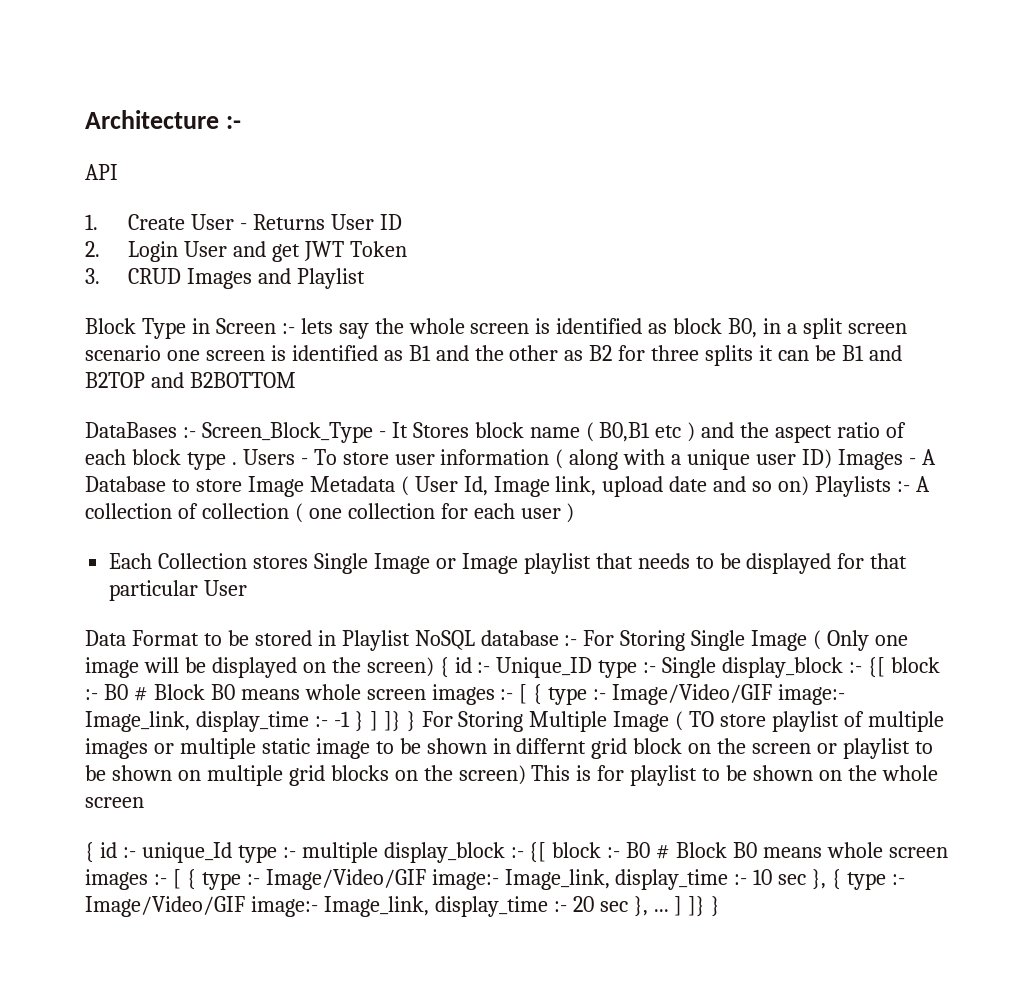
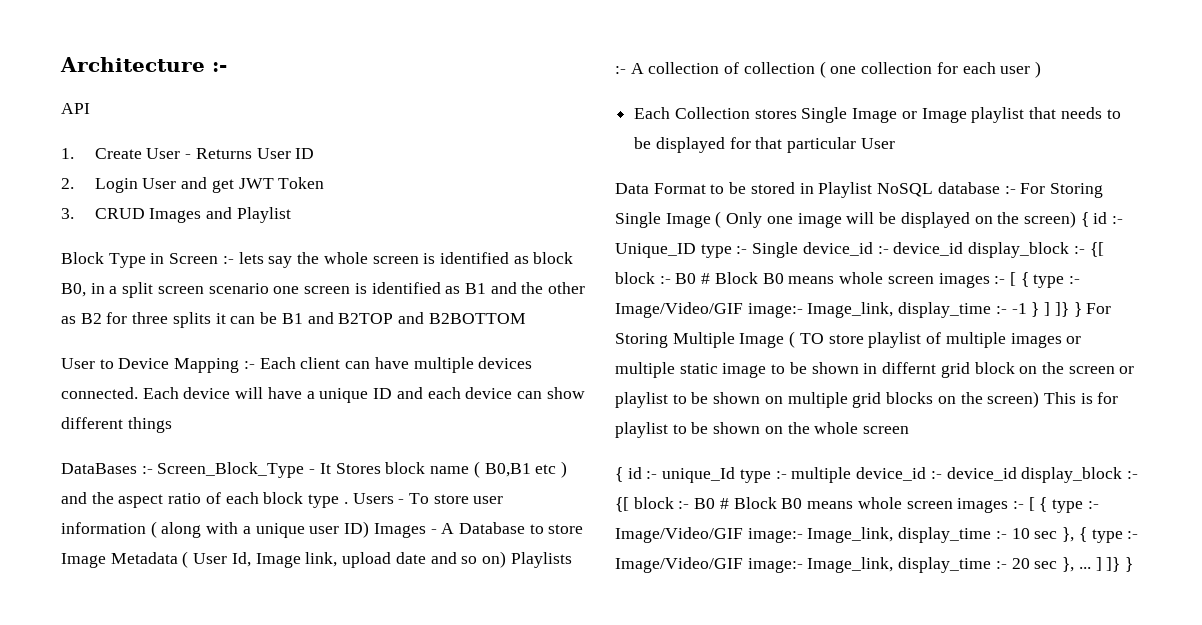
(296, 380) none -> [61,357,533,373] [61,387,585,403] [61,417,172,433] // User to Device Mapping :- Each client can have multiple devices connected. Each device will have a unique ID and each device can show different things
(717, 667) none -> [802,242,964,256] device_id :- device_id
(378, 852) none -> [856,467,1017,481] device_id :- device_id

